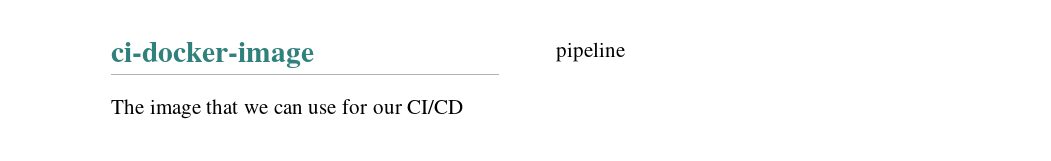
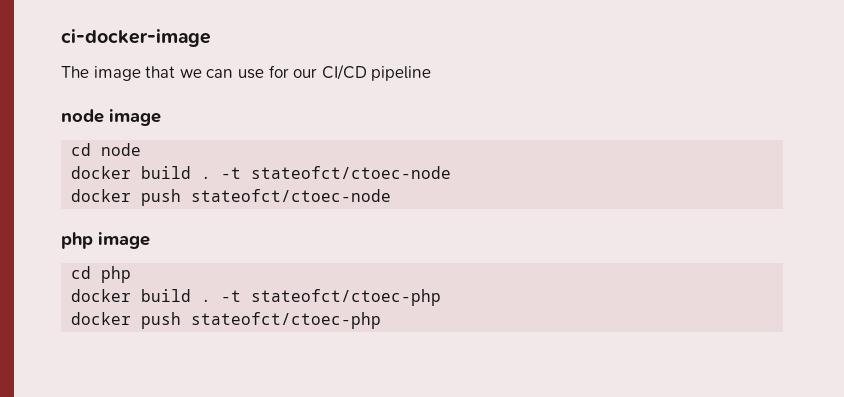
(625, 52) none -> [61,109,161,126] [71,143,142,156] [71,166,452,179] [71,189,392,206] [61,232,150,249] [71,266,132,283] [71,289,442,306] [71,312,382,329] // node image // cd node // docker build . -t stateofct/ctoec-node // docker push stateofct/ctoec-node // php image // cd php // docker build . -t stateofct/ctoec-php // docker push stateofct/ctoec-php

